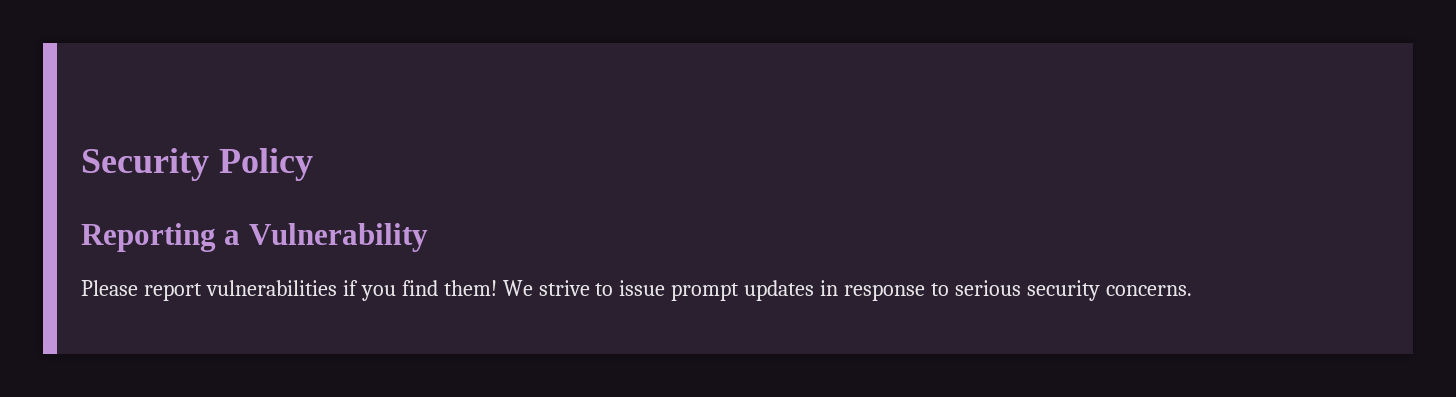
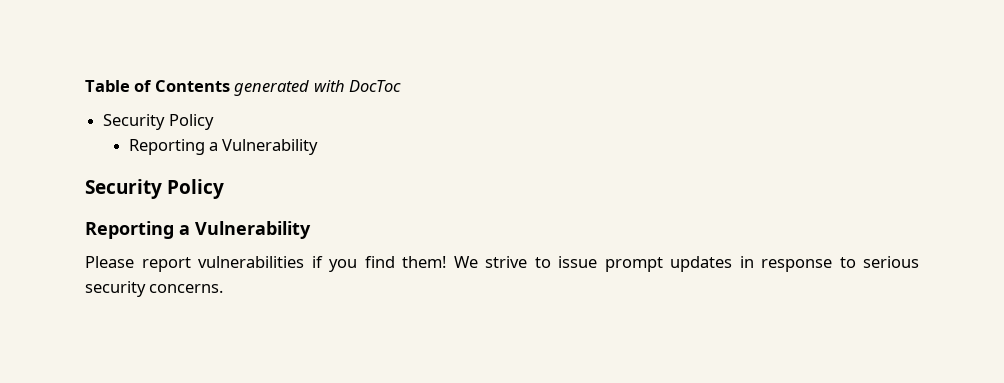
(81, 164) none -> [85,80,402,96] [103,114,214,130] [128,139,319,155] Table of Contents generated with DocToc // Security Policy // Reporting a Vulnerability //

